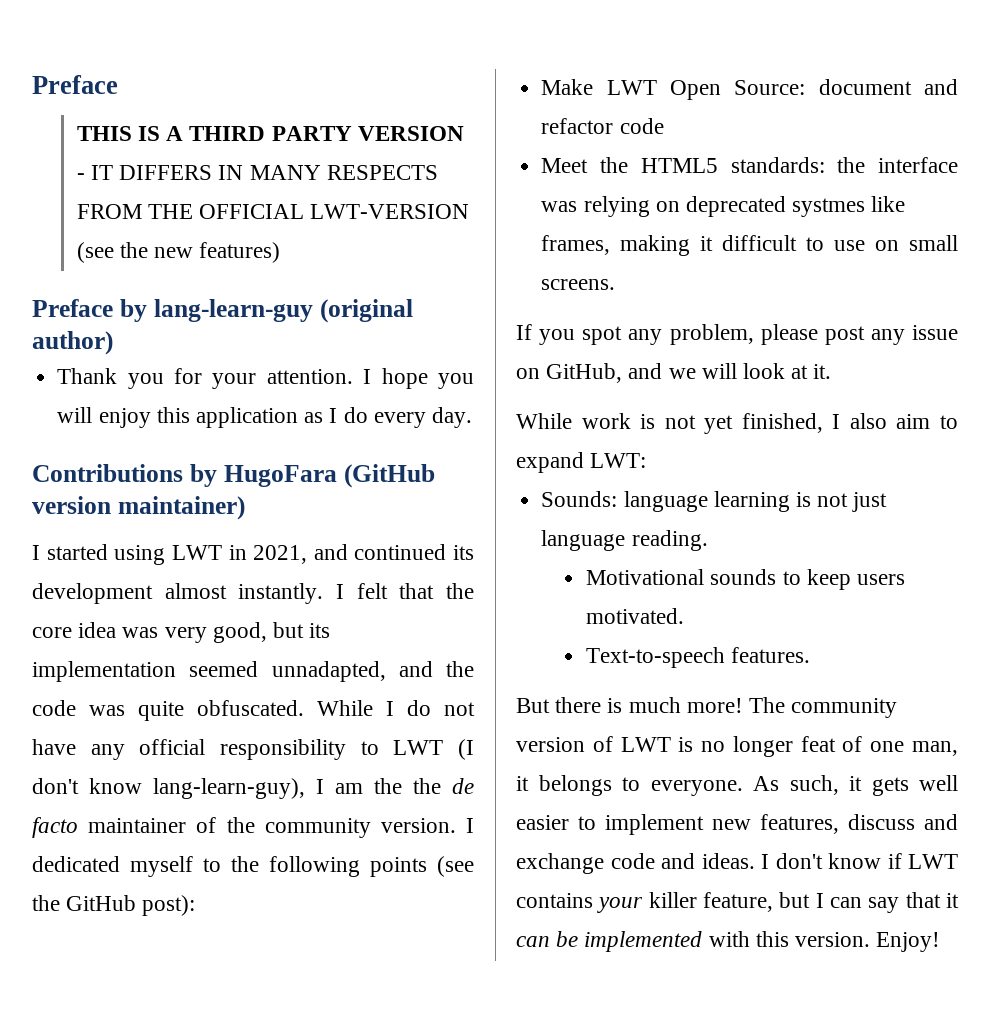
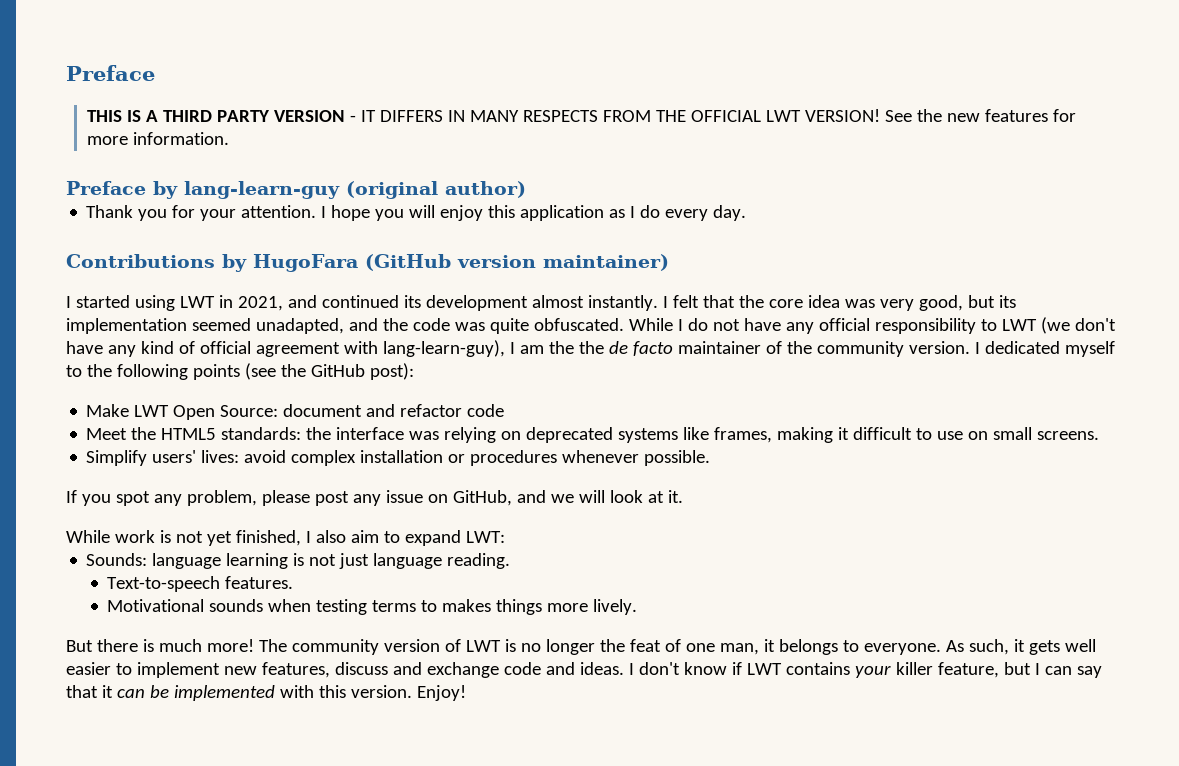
[310,204,470,219] [76,242,281,263] LWT-VERSION (see the new features) -> [766,109,1076,122] [87,132,230,145] LWT VERSION! See the new features for more information.
[271,661,386,682] unnadapted, -> [255,318,344,334] unadapted,
[458,739,475,760] [32,778,142,794] (I don't know -> [1040,317,1116,334] [66,341,378,357] (we don't have any kind of official agreement with
[792,198,866,217] systmes -> [618,428,679,443] systems
(616, 284) none -> [86,450,711,466] // Simplify users' lives: avoid complex installation or procedures whenever possible.
(708, 540) none -> [107,576,294,592] // Text-to-speech features.
[782,569,905,590] [586,608,685,624] [586,647,811,668] to keep users motivated. // Text-to-speech features. -> [268,599,638,615] when testing terms to makes things more lively.
(793, 746) none -> [599,639,625,652] the

